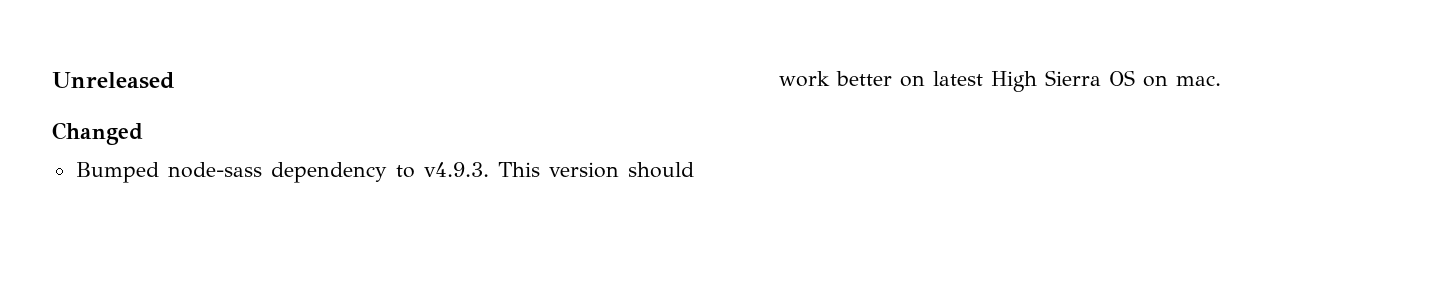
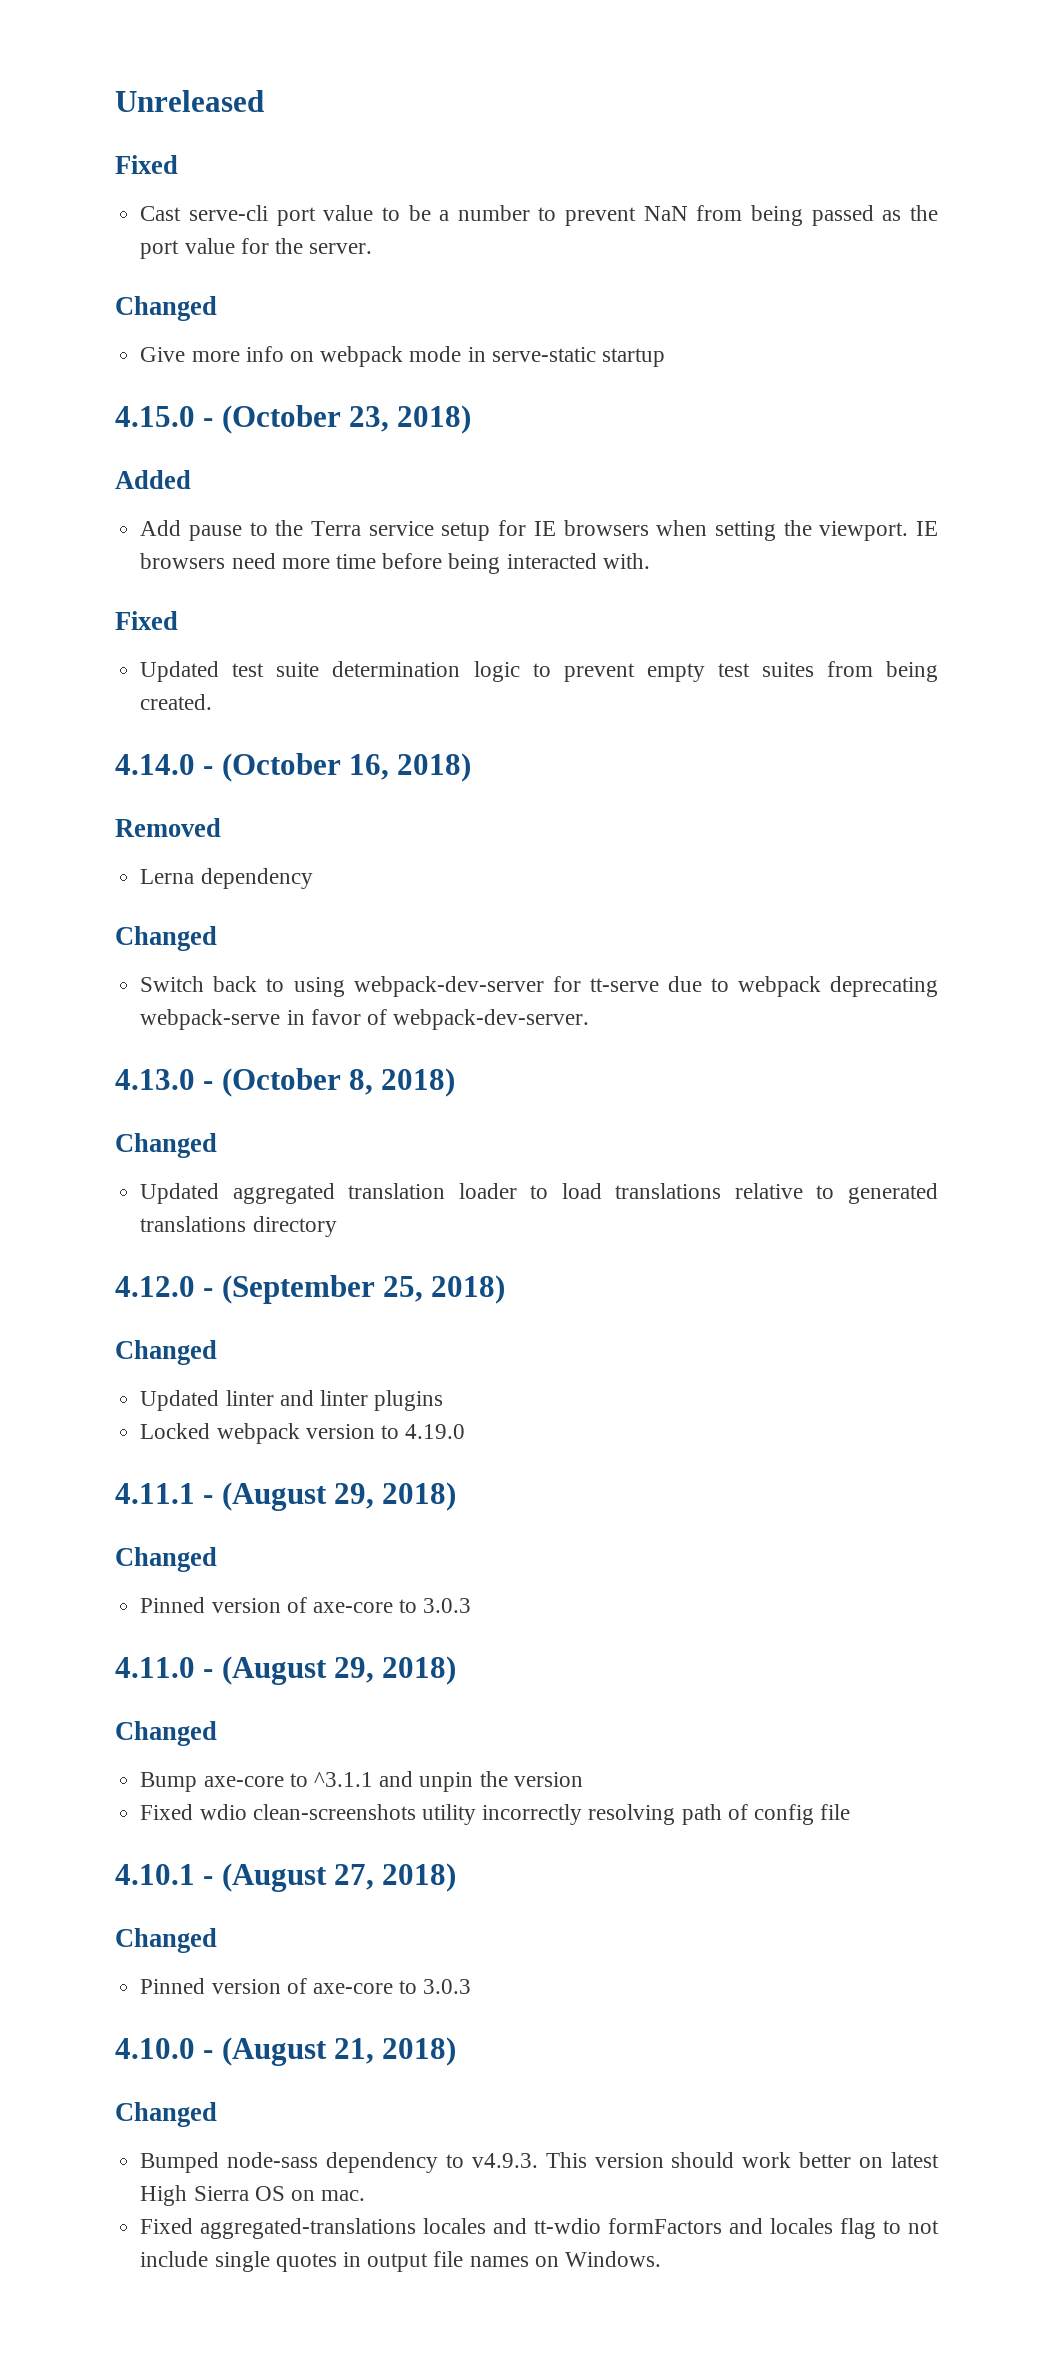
(175, 80) none -> [115,155,178,174] [140,205,938,226] [140,238,373,259] [115,296,217,321] [140,346,665,367] [115,405,472,434] [115,470,191,489] [140,520,939,541] [140,553,650,574] [115,611,178,630] [140,661,938,682] [140,694,213,710] [115,753,472,782] [115,818,221,837] [140,868,313,889] [115,926,217,951] [140,976,939,997] [140,1009,590,1030] [115,1068,456,1097] [115,1133,217,1158] [140,1183,939,1204] [140,1216,337,1237] [115,1275,506,1304] [115,1340,217,1365] [140,1390,444,1411] [140,1423,466,1444] [115,1482,457,1511] [115,1547,217,1572] [140,1597,472,1613] [115,1656,457,1685] [115,1721,217,1746] [140,1771,583,1792] [140,1804,851,1825] [115,1863,457,1892] [115,1928,217,1953] [140,1978,472,1994] [115,2037,457,2066] // Fixed // Cast serve-cli port value to be a number to prevent NaN from being passed as the port value for the server. // Changed // Give more info on webpack mode in serve-static startup // 4.15.0 - (October 23, 2018) // Added // Add pause to the Terra service setup for IE browsers when setting the viewport. IE browsers need more time before being interacted with. // Fixed // Updated test suite determination logic to prevent empty test suites from being created. // 4.14.0 - (October 16, 2018) // Removed // Lerna dependency // Changed // Switch back to using webpack-dev-server for tt-serve due to webpack deprecating webpack-serve in favor of webpack-dev-server. // 4.13.0 - (October 8, 2018) // Changed // Updated aggregated translation loader to load translations relative to generated translations directory // 4.12.0 - (September 25, 2018) // Changed // Updated linter and linter plugins // Locked webpack version to 4.19.0 // 4.11.1 - (August 29, 2018) // Changed // Pinned version of axe-core to 3.0.3 // 4.11.0 - (August 29, 2018) // Changed // Bump axe-core to ^3.1.1 and unpin the version // Fixed wdio clean-screenshots utility incorrectly resolving path of config file // 4.10.1 - (August 27, 2018) // Changed // Pinned version of axe-core to 3.0.3 // 4.10.0 - (August 21, 2018)
(1221, 80) none -> [140,2218,940,2239] [140,2251,661,2272] // Fixed aggregated-translations locales and tt-wdio formFactors and locales flag to not include single quotes in output file names on Windows.

